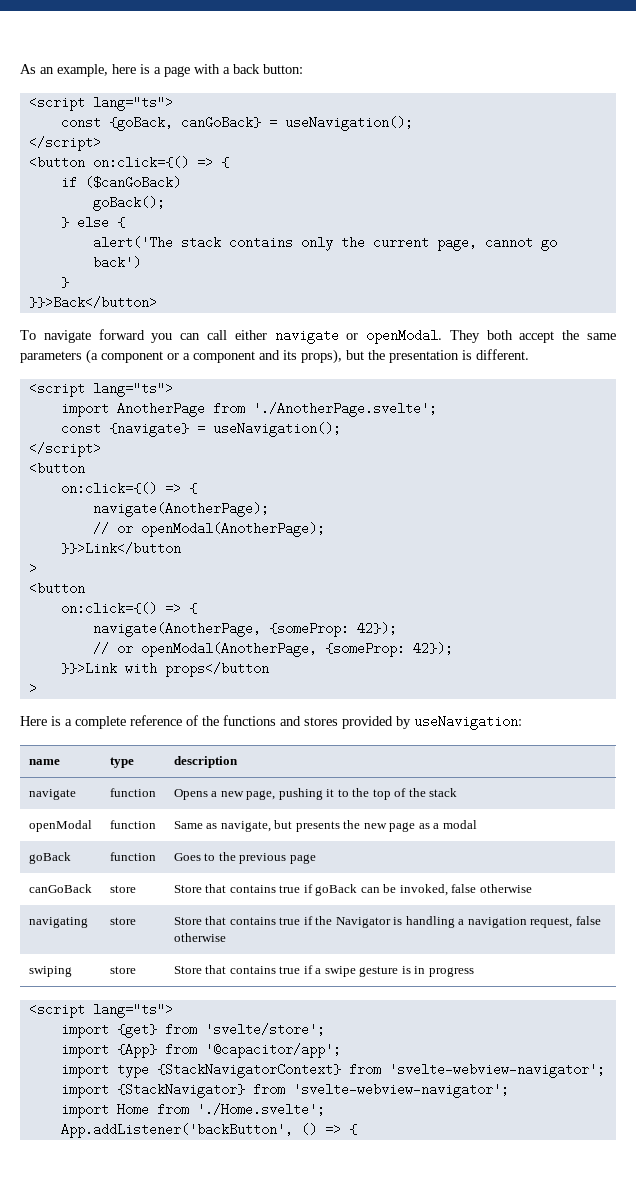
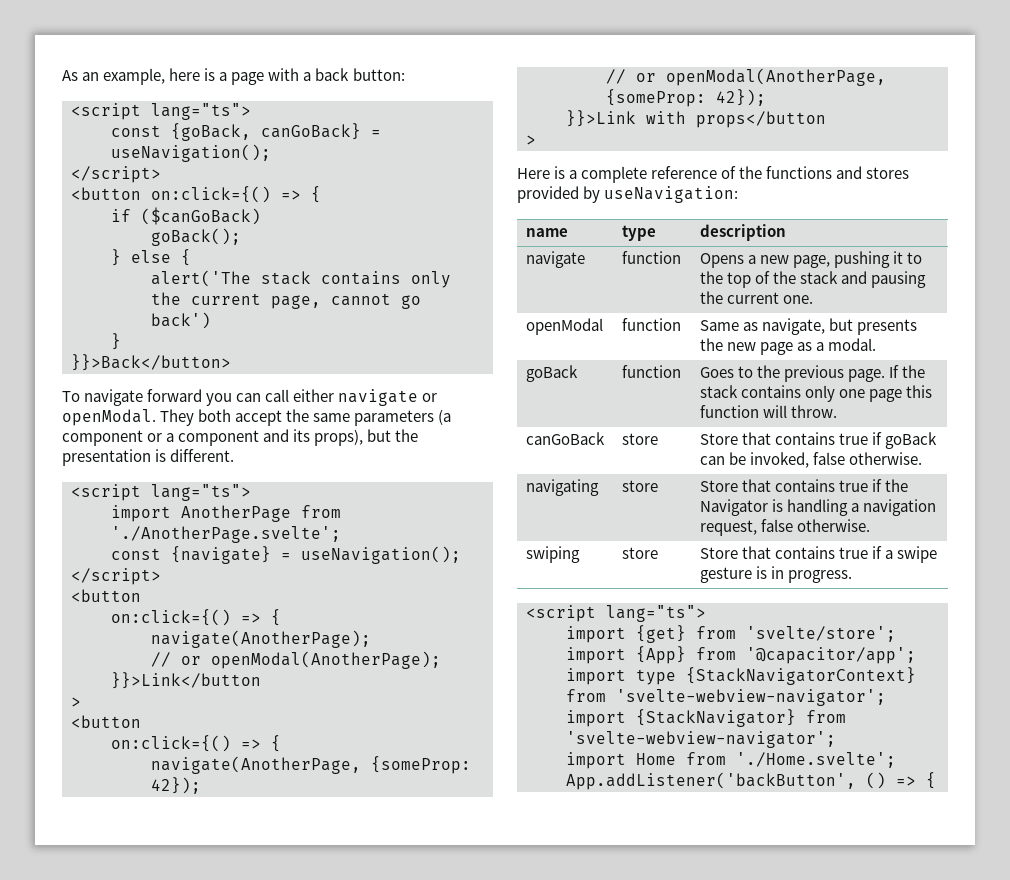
(458, 792) none -> [841,271,927,288] [699,291,813,304] and pausing the current one.
[442,820,477,829] modal -> [828,338,877,351] modal.
[289,854,316,864] page -> [847,365,926,382] [699,385,933,402] [699,405,837,418] page. If the stack contains only one page this function will throw.
[479,884,532,893] otherwise -> [848,452,922,465] otherwise.
[173,933,226,942] otherwise -> [796,519,870,532] otherwise.
[428,967,474,977] progress -> [787,570,852,583] progress.

